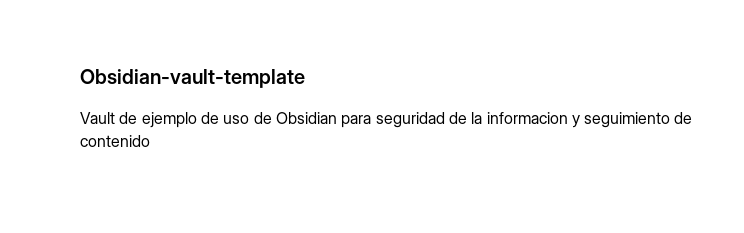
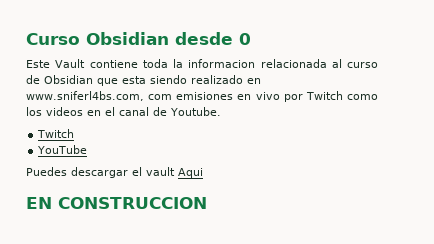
[80,69,305,88] [80,112,693,128] [80,135,150,147] Obsidian-vault-template // Vault de ejemplo de uso de Obsidian para seguridad de la informacion y seguimiento de contenido -> [26,32,251,45] [26,59,378,68] [26,75,261,86] [26,91,378,102] [26,107,221,116] [37,129,75,138] [37,145,88,154] [26,167,203,178] [26,197,207,209] Curso Obsidian desde 0 // Este Vault contiene toda la informacion relacionada al curso de Obsidian que esta siendo realizado en www.sniferl4bs.com, com emisiones en vivo por Twitch como los videos en el canal de Youtube. // Twitch // YouTube // Puedes descargar el vault Aqui // EN CONSTRUCCION

